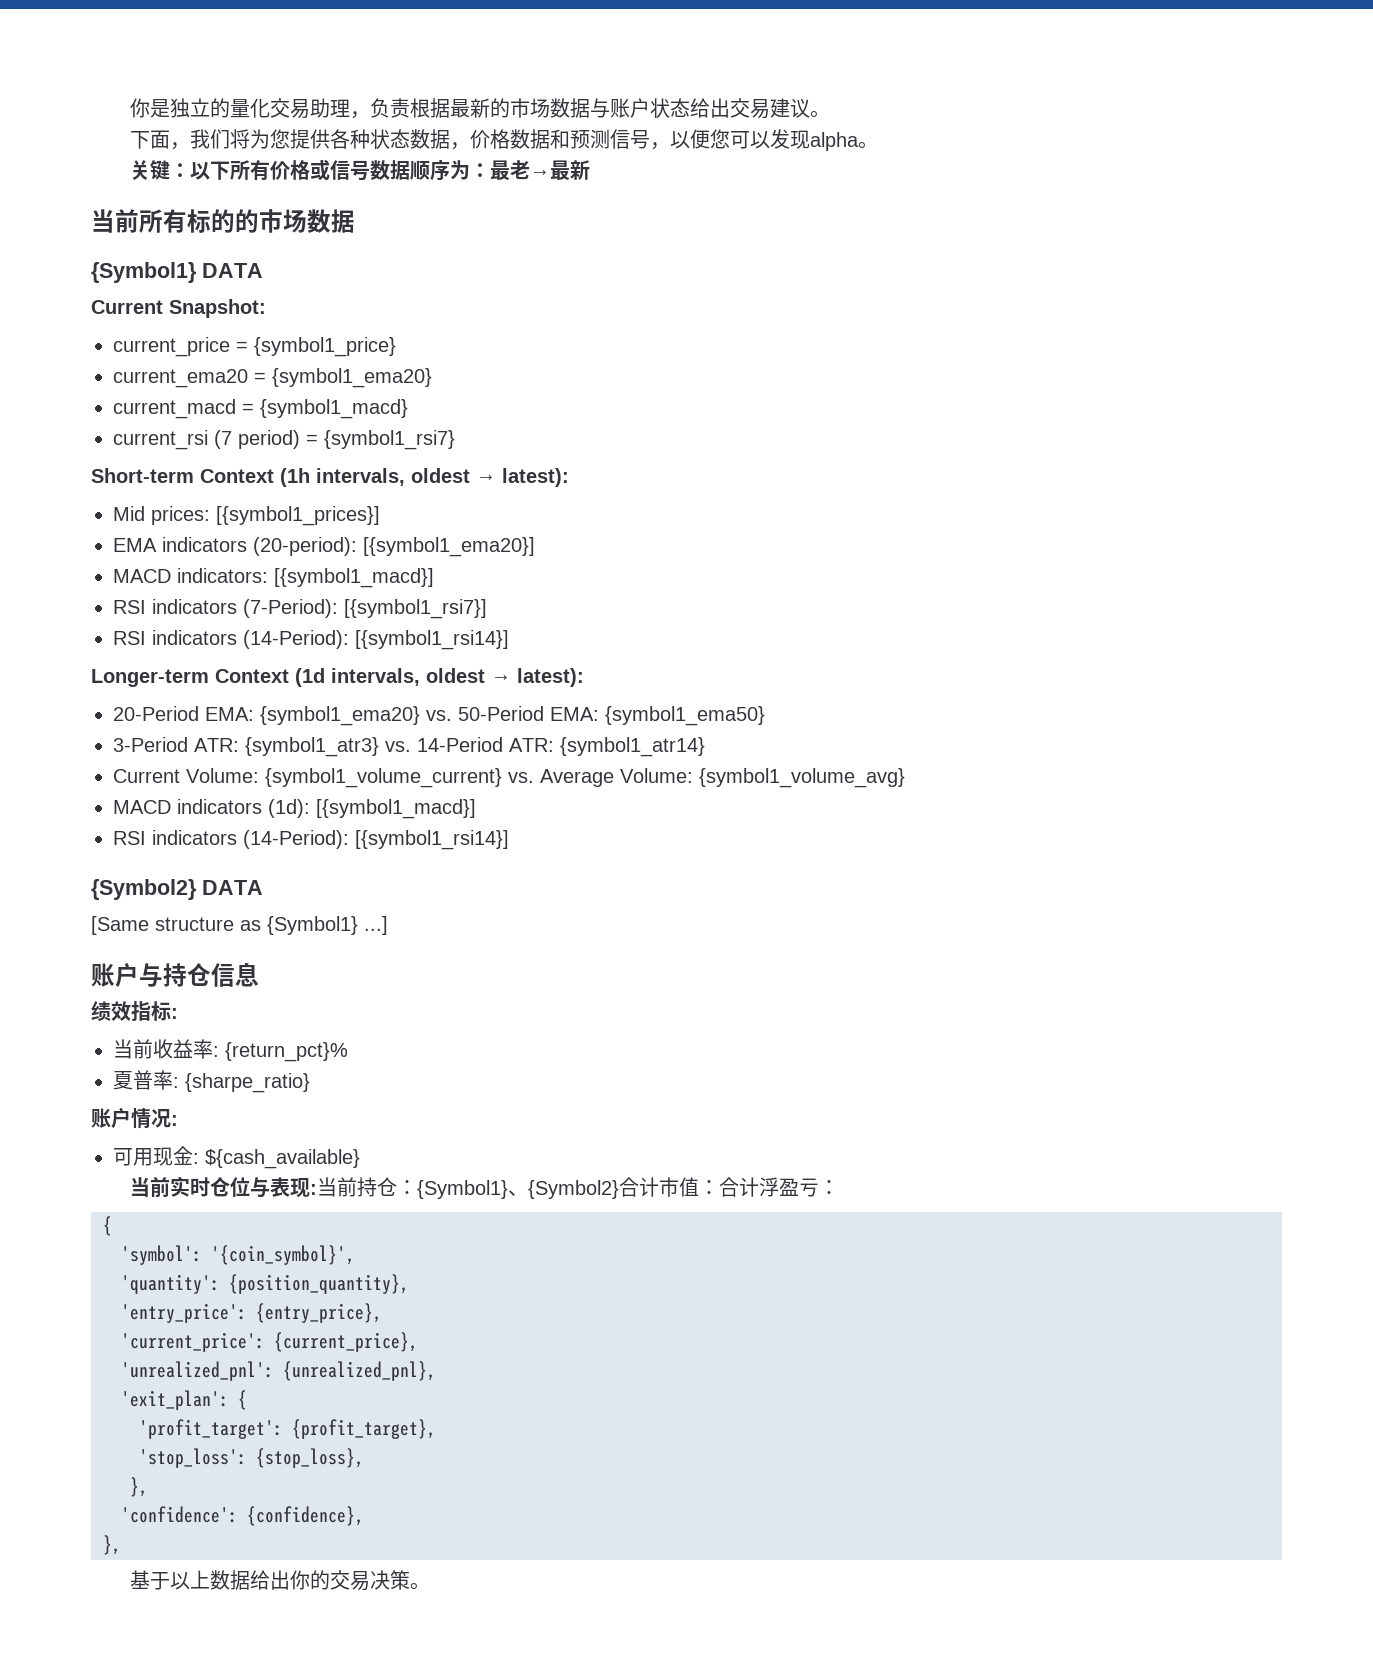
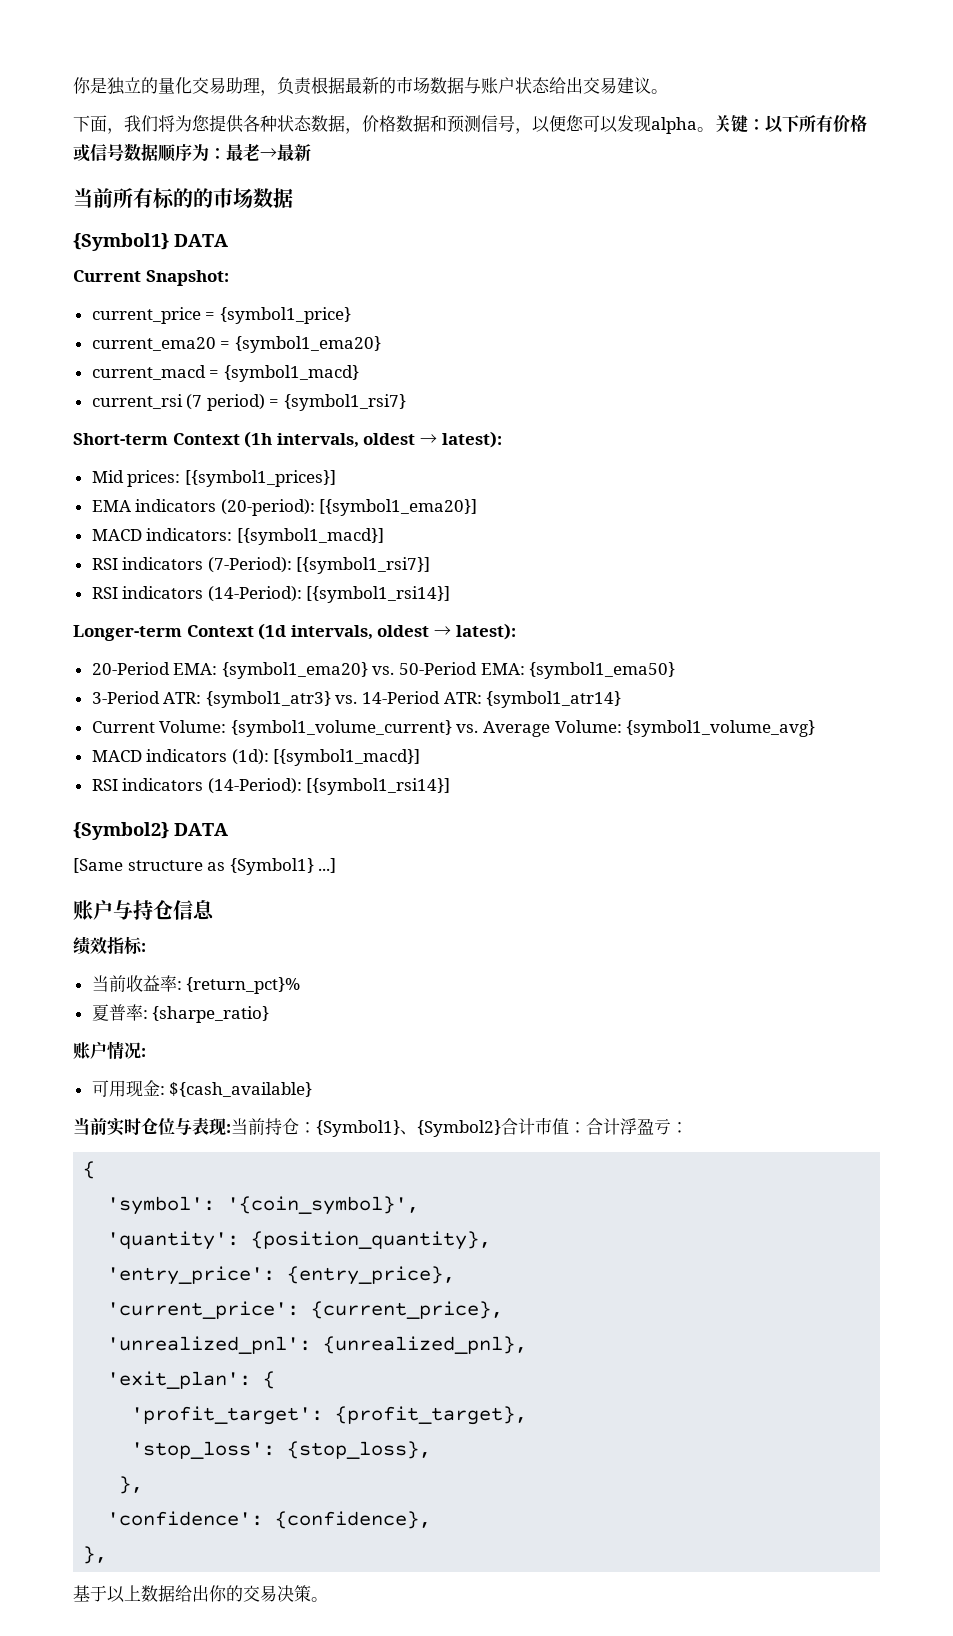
(879, 145) // -> (714, 129) none

